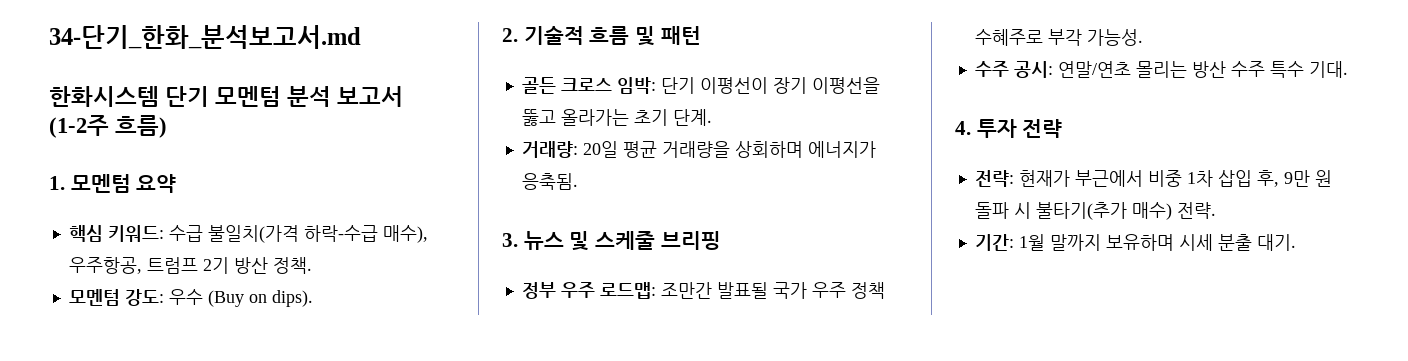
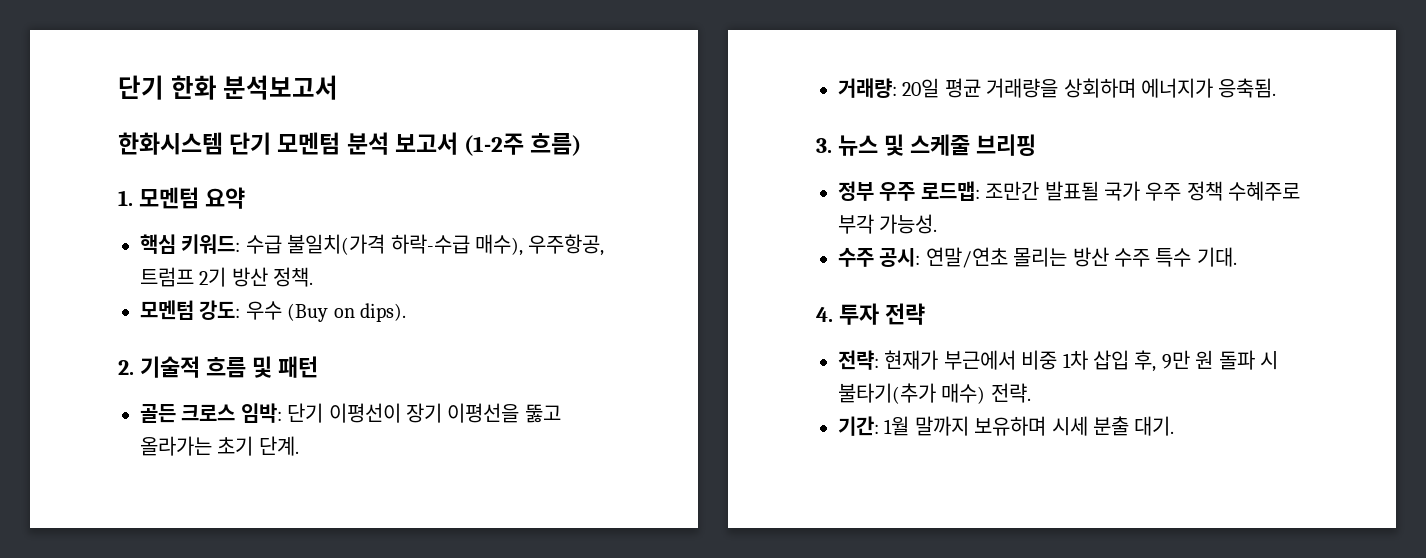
[49,25,361,49] 34-단기_한화_분석보고서.md -> [118,75,339,100] 단기 한화 분석보고서

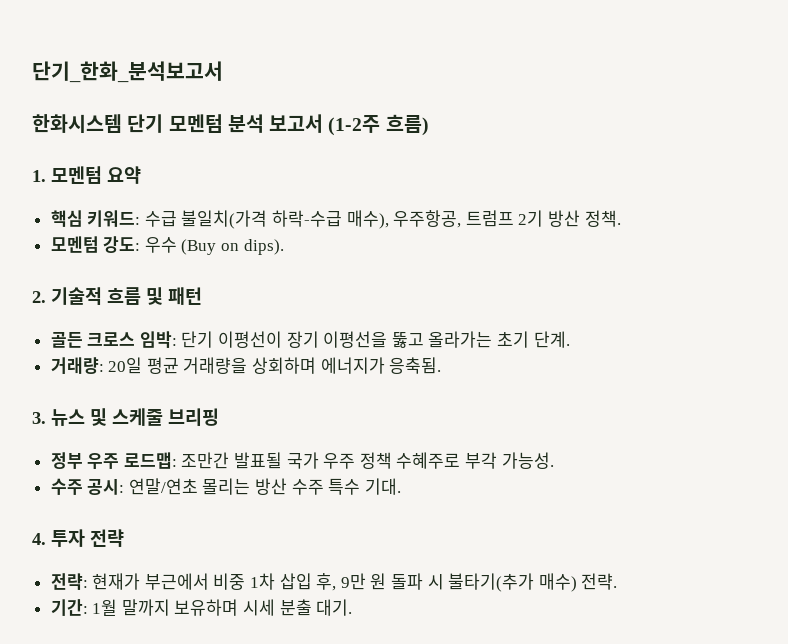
[118,75,339,100] 단기 한화 분석보고서 -> [32,61,223,83] 단기_한화_분석보고서

